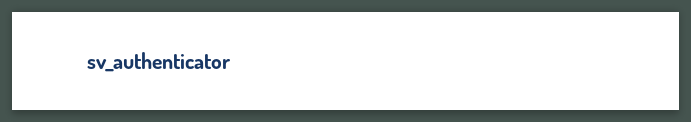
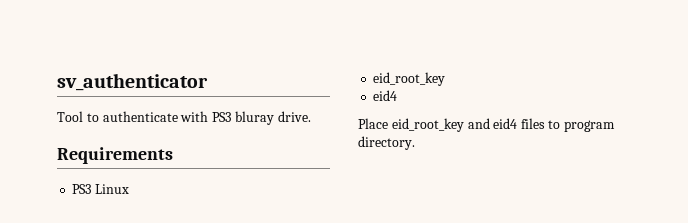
(230, 62) none -> [57,111,311,125] [57,147,173,164] [72,184,130,194] [373,72,446,86] [373,90,398,101] [358,118,615,132] [358,136,415,150] // Tool to authenticate with PS3 bluray drive. // Requirements // PS3 Linux // eid_root_key // eid4 // Place eid_root_key and eid4 files to program directory.

